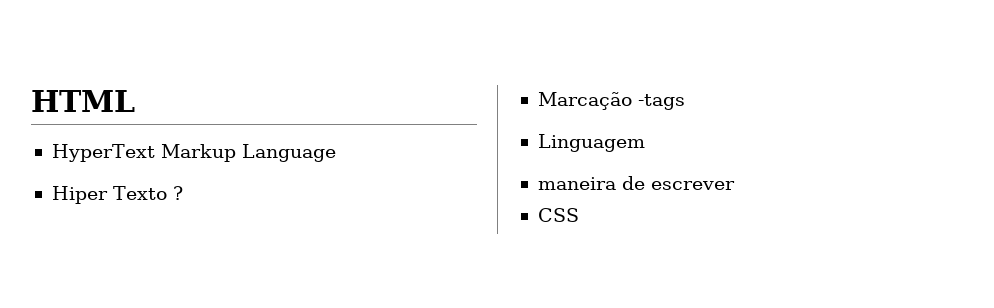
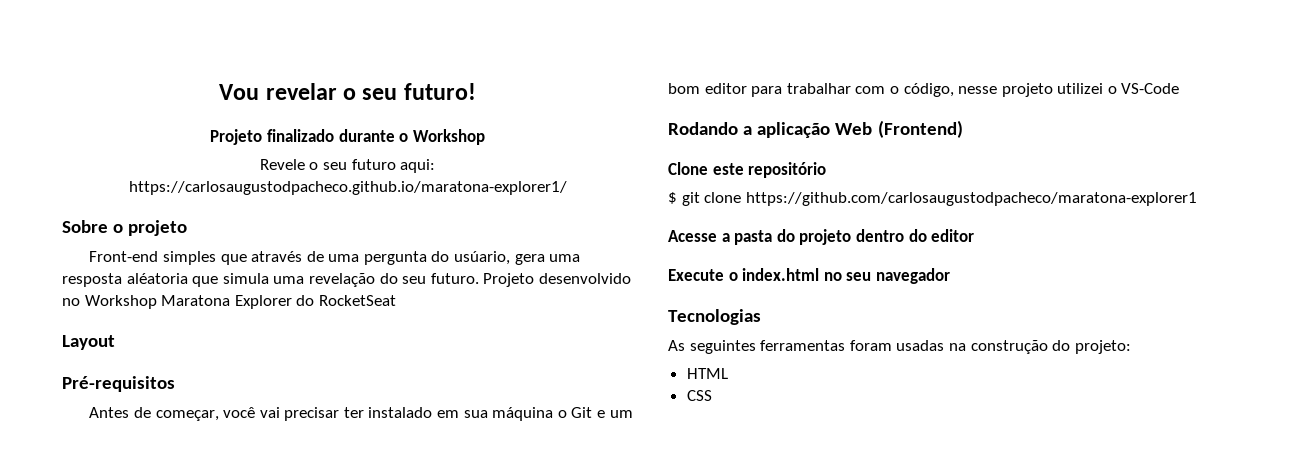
[31,90,135,112] [51,144,336,162] [51,186,183,204] [537,92,685,110] [537,134,645,152] [537,176,735,190] HTML // HyperText Markup Language // Hiper Texto ? // Marcação -tags // Linguagem // maneira de escrever -> [219,83,476,100] [210,129,485,145] [259,159,436,173] [128,181,567,195] [62,220,188,236] [89,251,581,265] [62,273,631,287] [62,295,396,309] [62,335,115,350] [62,376,175,392] [89,407,633,421] [668,83,1180,97] [668,120,963,138] [668,162,827,178] [668,192,1197,206] [668,229,975,245] [668,268,950,284] [668,309,761,325] [668,340,1131,354] [686,368,728,379] Vou revelar o seu futuro! // Projeto finalizado durante o Workshop // Revele o seu futuro aqui: https://carlosaugustodpacheco.github.io/maratona-explorer1/ // Sobre o projeto // Front-end simples que através de uma pergunta do usúario, gera uma resposta aléatoria que simula uma revelação do seu futuro. Projeto desenvolvido no Workshop Maratona Explorer do RocketSeat // Layout // Pré-requisitos // Antes de começar, você vai precisar ter instalado em sua máquina o Git e um bom editor para trabalhar com o código, nesse projeto utilizei o VS-Code // Rodando a aplicação Web (Frontend) // Clone este repositório // $ git clone https://github.com/carlosaugustodpacheco/maratona-explorer1 // Acesse a pasta do projeto dentro do editor // Execute o index.html no seu navegador // Tecnologias // As seguintes ferramentas foram usadas na construção do projeto: // HTML

